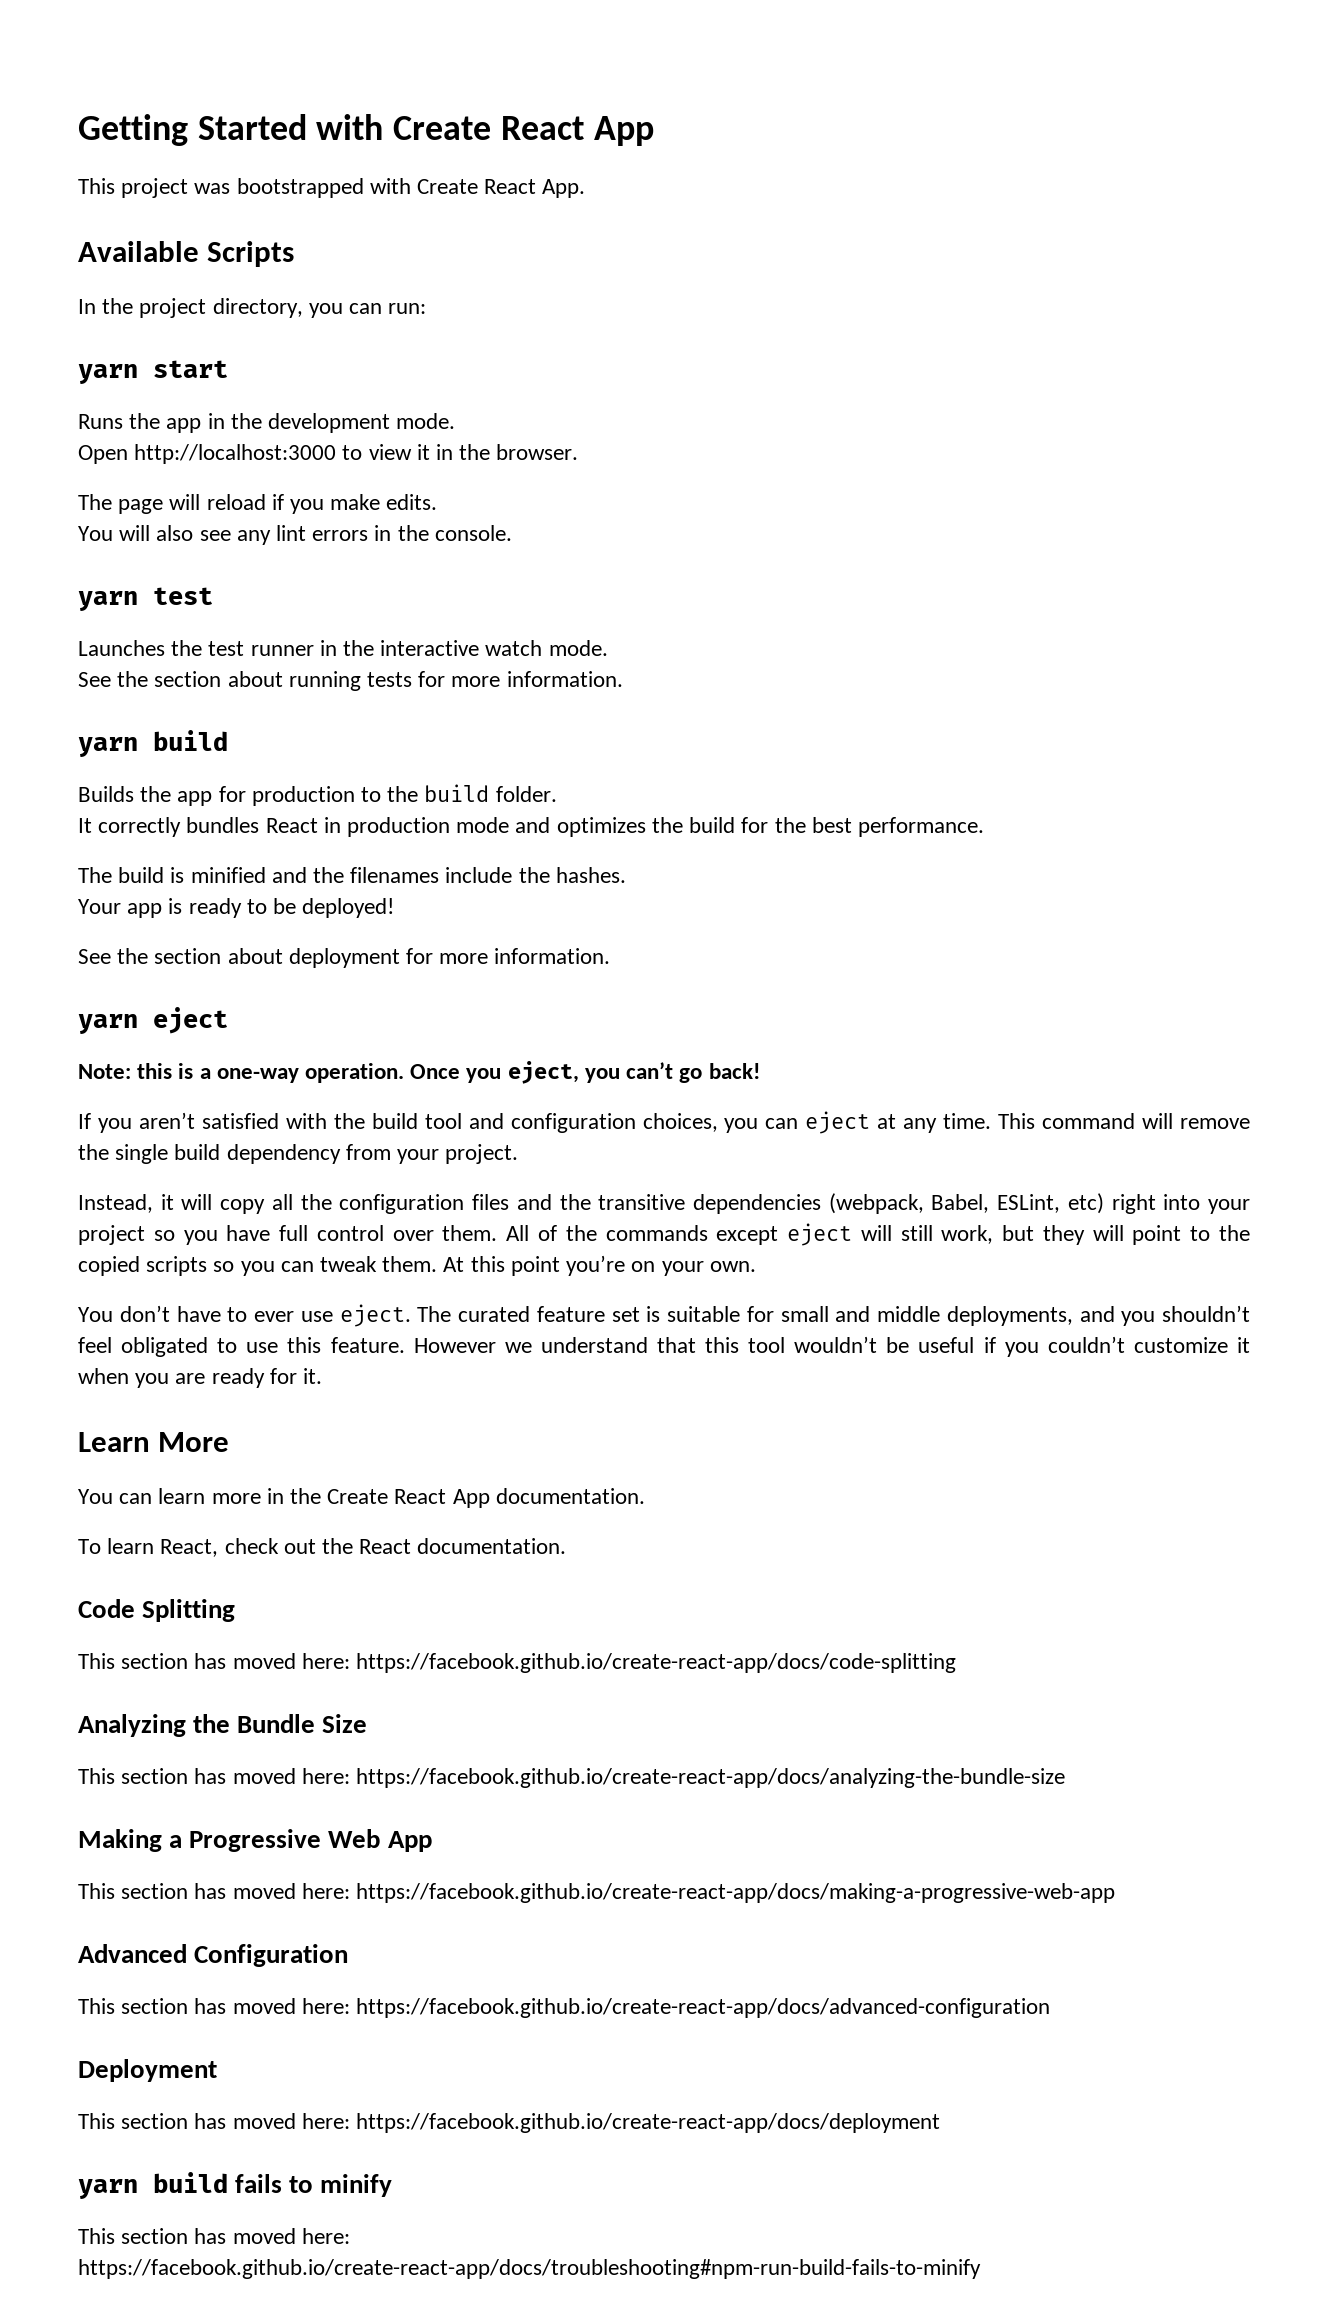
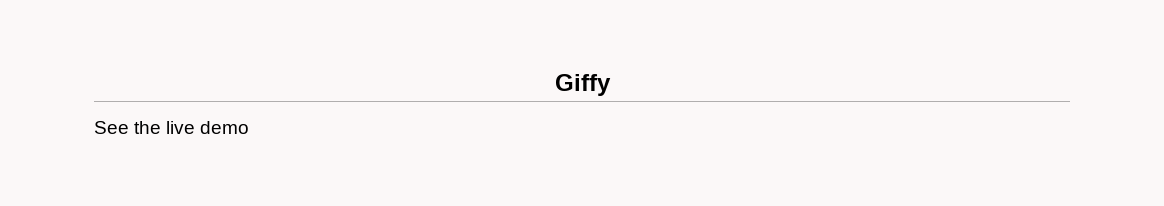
[78,114,654,146] [78,178,586,198] [78,241,295,267] [78,298,427,318] [78,360,228,384] [78,413,456,433] [78,444,579,464] [78,494,438,514] [78,525,512,545] [78,587,213,611] [78,640,608,656] [78,671,623,691] [78,730,228,757] [78,784,557,806] [78,817,984,837] [78,867,626,883] [78,898,395,918] [78,948,611,968] [78,1007,228,1034] [78,1061,760,1084] [78,1111,1251,1134] [78,1144,519,1164] [78,1193,1250,1214] [78,1223,1250,1246] [78,1255,756,1276] [78,1304,1250,1327] [78,1336,1250,1357] [78,1368,323,1388] [78,1432,230,1452] [78,1488,645,1508] [78,1538,567,1557] [78,1599,236,1622] [78,1653,957,1673] [78,1714,368,1737] [78,1768,1066,1788] [78,1829,432,1852] [78,1883,1116,1903] [78,1944,349,1967] [78,1998,1051,2018] [78,2059,217,2082] [78,2113,941,2133] [78,2172,393,2199] [78,2228,350,2244] [78,2259,981,2279] Getting Started with Create React App // This project was bootstrapped with Create React App. // Available Scripts // In the project directory, you can run: // yarn start // Runs the app in the development mode. // Open http://localhost:3000 to view it in the browser. // The page will reload if you make edits. // You will also see any lint errors in the console. // yarn test // Launches the test runner in the interactive watch mode. // See the section about running tests for more information. // yarn build // Builds the app for production to the build folder. // It correctly bundles React in production mode and optimizes the build for the best performance. // The build is minified and the filenames include the hashes. // Your app is ready to be deployed! // See the section about deployment for more information. // yarn eject // Note: this is a one-way operation. Once you eject, you can’t go back! // If you aren’t satisfied with the build tool and configuration choices, you can eject at any time. This command will remove the single build dependency from your project. // Instead, it will copy all the configuration files and the transitive dependencies (webpack, Babel, ESLint, etc) right into your project so you have full control over them. All of the commands except eject will still work, but they will point to the copied scripts so you can tweak them. At this point you’re on your own. // You don’t have to ever use eject. The curated feature set is suitable for small and middle deployments, and you shouldn’t feel obligated to use this feature. However we understand that this tool wouldn’t be useful if you couldn’t customize it when you are ready for it. // Learn More // You can learn more in the Create React App documentation. // To learn React, check out the React documentation. // Code Splitting // This section has moved here: https://facebook.github.io/create-react-app/docs/code-splitting // Analyzing the Bundle Size // This section has moved here: https://facebook.github.io/create-react-app/docs/analyzing-the-bundle-size // Making a Progressive Web App // This section has moved here: https://facebook.github.io/create-react-app/docs/making-a-progressive-web-app // Advanced Configuration // This section has moved here: https://facebook.github.io/create-react-app/docs/advanced-configuration // Deployment // This section has moved here: https://facebook.github.io/create-react-app/docs/deployment // yarn build fails to minify // This section has moved here: https://facebook.github.io/create-react-app/docs/troubleshooting#npm-run-build-fails-to-minify -> [554,74,611,96] [94,121,250,134] Giffy // See the live demo

